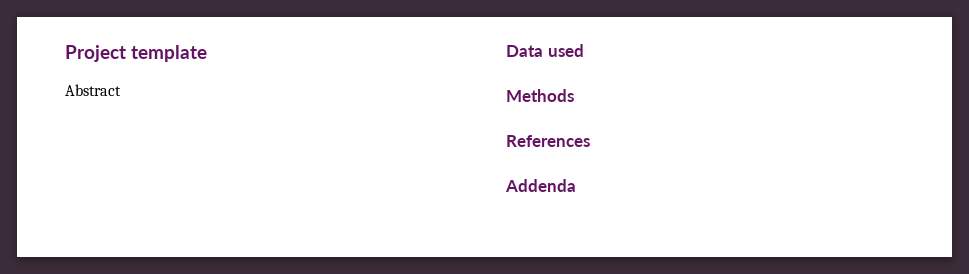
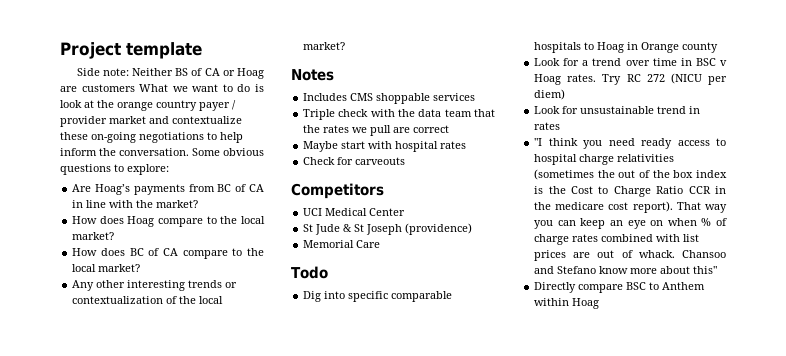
[65,84,121,96] [506,44,584,57] [506,89,574,102] [506,135,590,147] [505,179,576,192] Abstract // Data used // Methods // References // Addenda -> [76,68,265,79] [60,84,264,92] [60,100,236,111] [60,116,242,127] [60,132,243,143] [60,148,264,156] [60,164,169,175] [72,184,264,195] [72,200,199,208] [72,216,265,227] [72,232,115,240] [72,248,264,259] [72,264,141,272] [72,280,238,291] [72,296,224,304] [303,42,346,50] [291,69,334,81] [303,93,476,104] [303,109,495,120] [303,125,450,136] [303,141,467,152] [303,157,406,165] [291,183,384,199] [303,208,406,216] [303,223,473,235] [303,240,381,248] [291,266,328,279] [303,291,453,302] [534,42,719,53] [534,58,727,66] [534,73,727,85] [534,89,566,100] [534,106,701,114] [534,122,561,130] [534,138,726,149] [534,154,675,165] [534,169,727,180] [534,186,726,197] [534,201,727,213] [534,218,727,229] [534,234,700,245] [534,250,726,261] [534,266,718,274] [534,282,706,293] [534,298,600,309] Side note: Neither BS of CA or Hoag are customers What we want to do is look at the orange country payer / provider market and contextualize these on-going negotiations to help inform the conversation. Some obvious questions to explore: // Are Hoag’s payments from BC of CA in line with the market? // How does Hoag compare to the local market? // How does BC of CA compare to the local market? // Any other interesting trends or contextualization of the local market? // Notes // Includes CMS shoppable services // Triple check with the data team that the rates we pull are correct // Maybe start with hospital rates // Check for carveouts // Competitors // UCI Medical Center // St Jude & St Joseph (providence) // Memorial Care // Todo // Dig into specific comparable hospitals to Hoag in Orange county // Look for a trend over time in BSC v Hoag rates. Try RC 272 (NICU per diem) // Look for unsustainable trend in rates // "I think you need ready access to hospital charge relativities (sometimes the out of the box index is the Cost to Charge Ratio CCR in the medicare cost report). That way you can keep an eye on when % of charge rates combined with list prices are out of whack. Chansoo and Stefano know more about this" // Directly compare BSC to Anthem within Hoag

